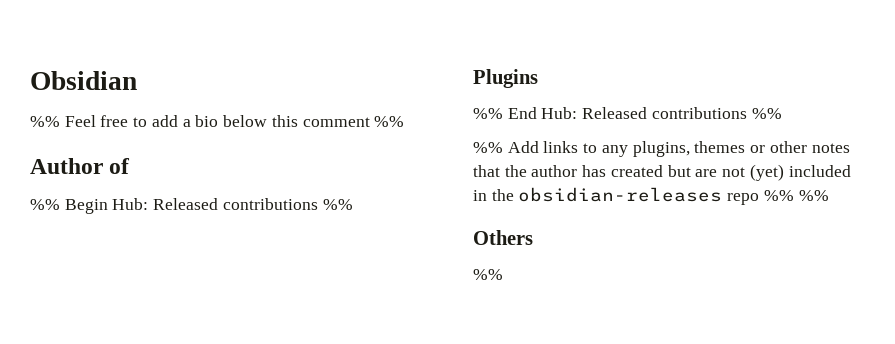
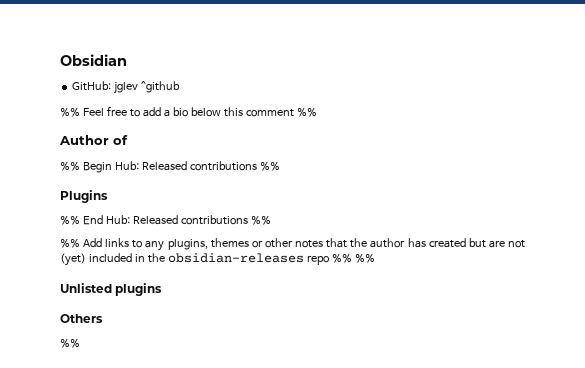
(137, 80) none -> [72,81,181,94] // GitHub: jglev ^github
(829, 195) none -> [60,283,163,296] // Unlisted plugins

